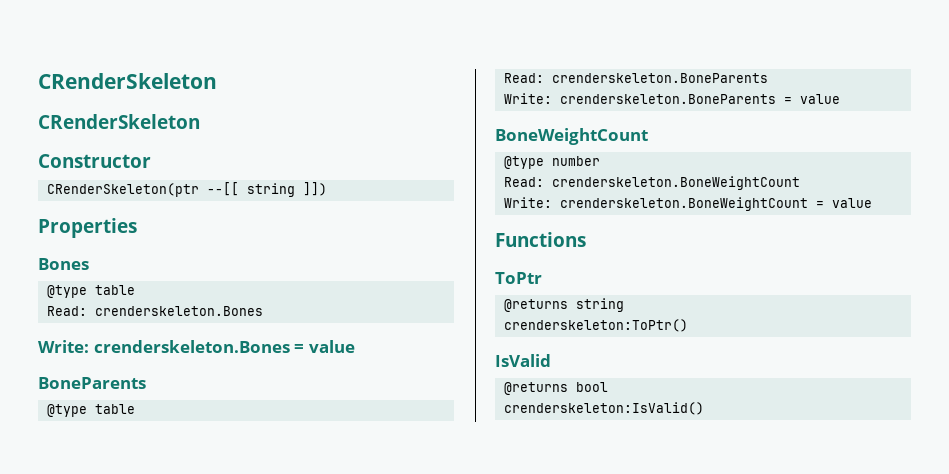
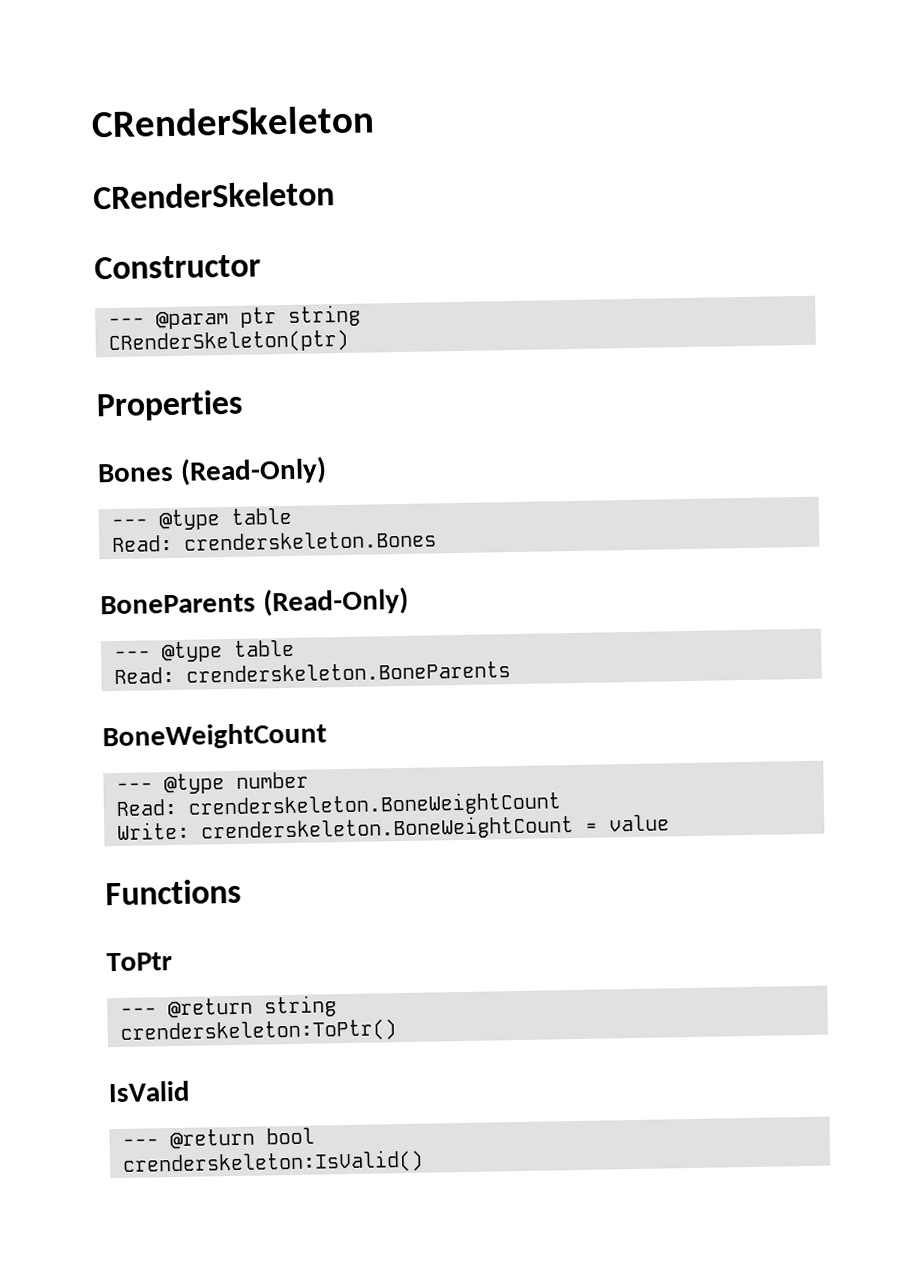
[46,182,327,197] CRenderSkeleton(ptr --[[ string ]]) -> [107,304,361,330] [107,329,349,355] --- @param ptr string // CRenderSkeleton(ptr)
(89, 264) // -> [179,456,327,486] [110,518,148,528] (Read-Only) // ---
[38,340,355,353] [38,377,146,389] Write: crenderskeleton.Bones = value // BoneParents // -> [100,586,409,617] [113,650,151,660] BoneParents (Read-Only) // ---
[503,93,840,104] // Write: crenderskeleton.BoneParents = value -> (511, 672) none
(648, 136) none -> [115,782,153,792] ---
[503,299,568,312] @returns -> [119,997,253,1019] --- @return
[503,382,568,395] @returns -> [121,1128,255,1150] --- @return

